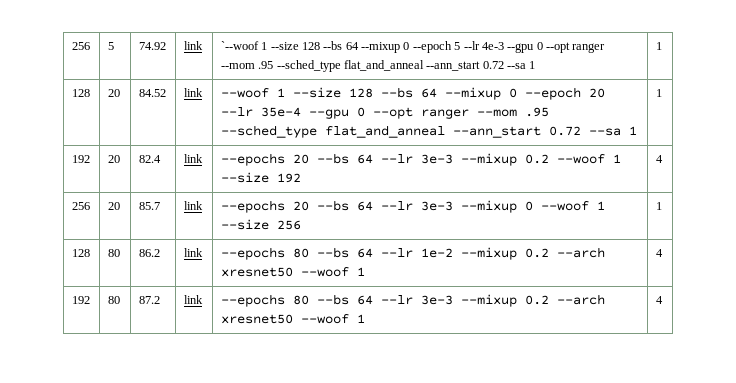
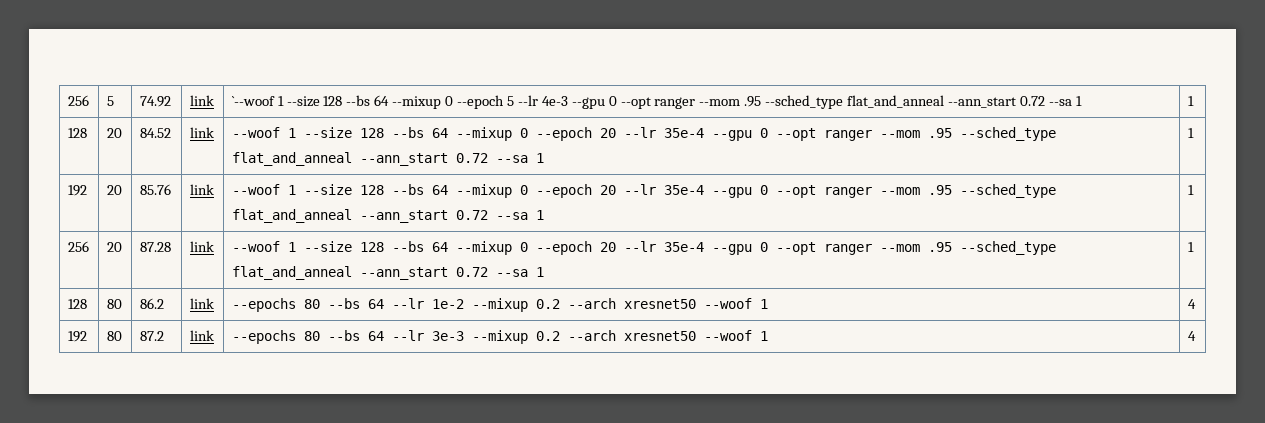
[138,155,161,163] [183,154,203,163] [220,153,621,166] [220,172,301,183] [655,155,663,163] 82.4 | link | --epochs 20 --bs 64 --lr 3e-3 --mixup 0.2 --woof 1 --size 192 | 4 -> [139,184,171,195] [189,184,214,195] [231,184,1056,198] [231,209,544,223] [1187,185,1194,195] 85.76 | link | --woof 1 --size 128 --bs 64 --mixup 0 --epoch 20 --lr 35e-4 --gpu 0 --opt ranger --mom .95 --sched_type flat_and_anneal --ann_start 0.72 --sa 1 | 1
[138,202,160,210] [183,201,203,210] [220,200,605,213] [220,219,301,230] 85.7 | link | --epochs 20 --bs 64 --lr 3e-3 --mixup 0 --woof 1 --size 256 -> [139,242,171,252] [189,241,214,252] [231,241,1056,255] [231,266,544,280] 87.28 | link | --woof 1 --size 128 --bs 64 --mixup 0 --epoch 20 --lr 35e-4 --gpu 0 --opt ranger --mom .95 --sched_type flat_and_anneal --ann_start 0.72 --sa 1

